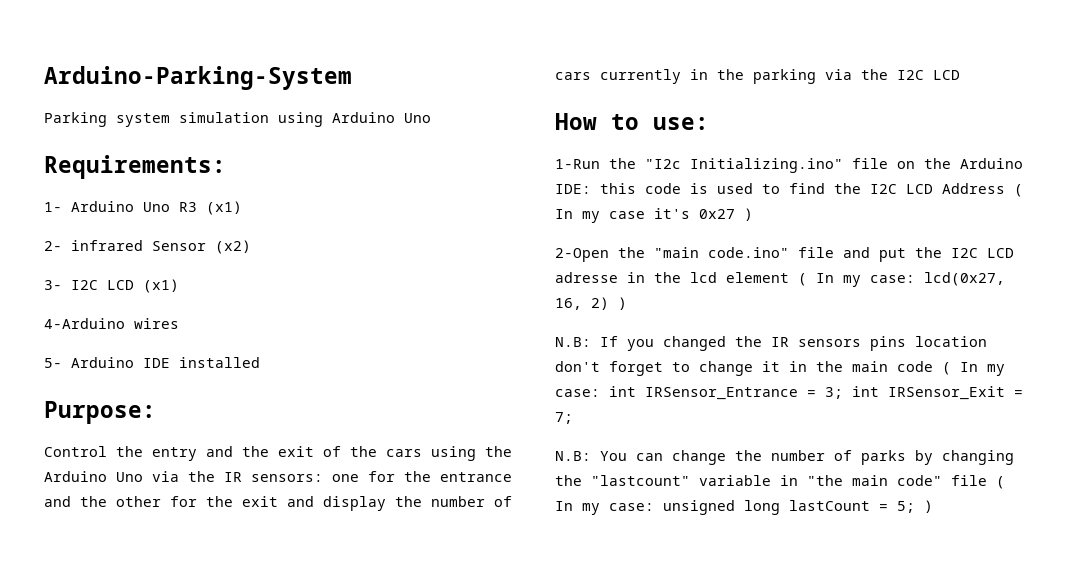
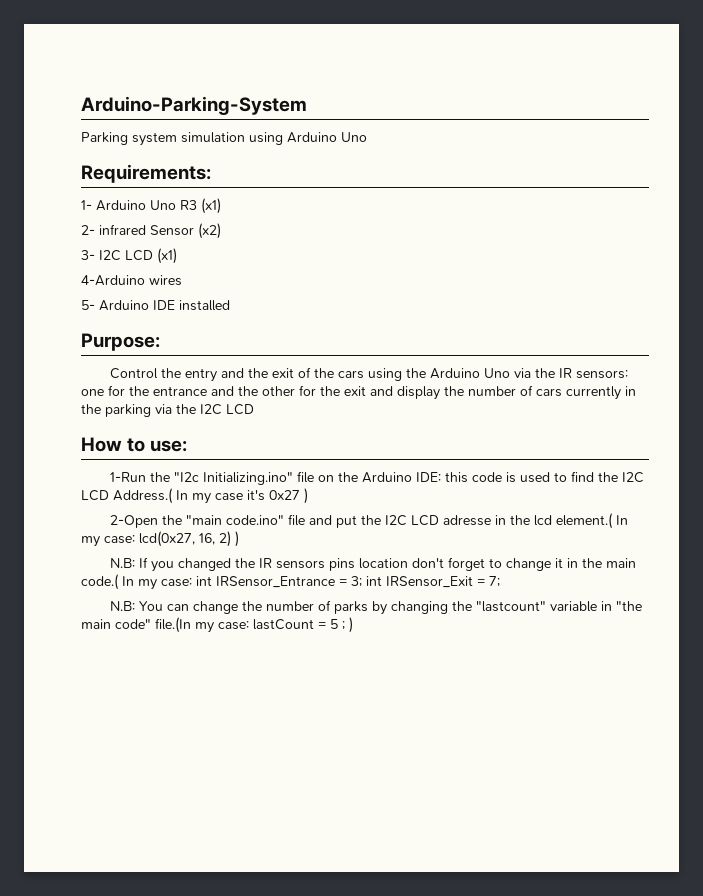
[942,183,1023,197] Address ( -> [113,488,173,504] Address.(
[726,272,807,286] element ( -> [556,513,614,529] element.(
[897,361,951,375] code ( -> [81,574,119,590] code.(
[951,475,1005,489] [555,500,915,515] file ( In my case: unsigned long lastCount = 5; -> [155,617,345,633] file.(In my case: lastCount = 5 ;

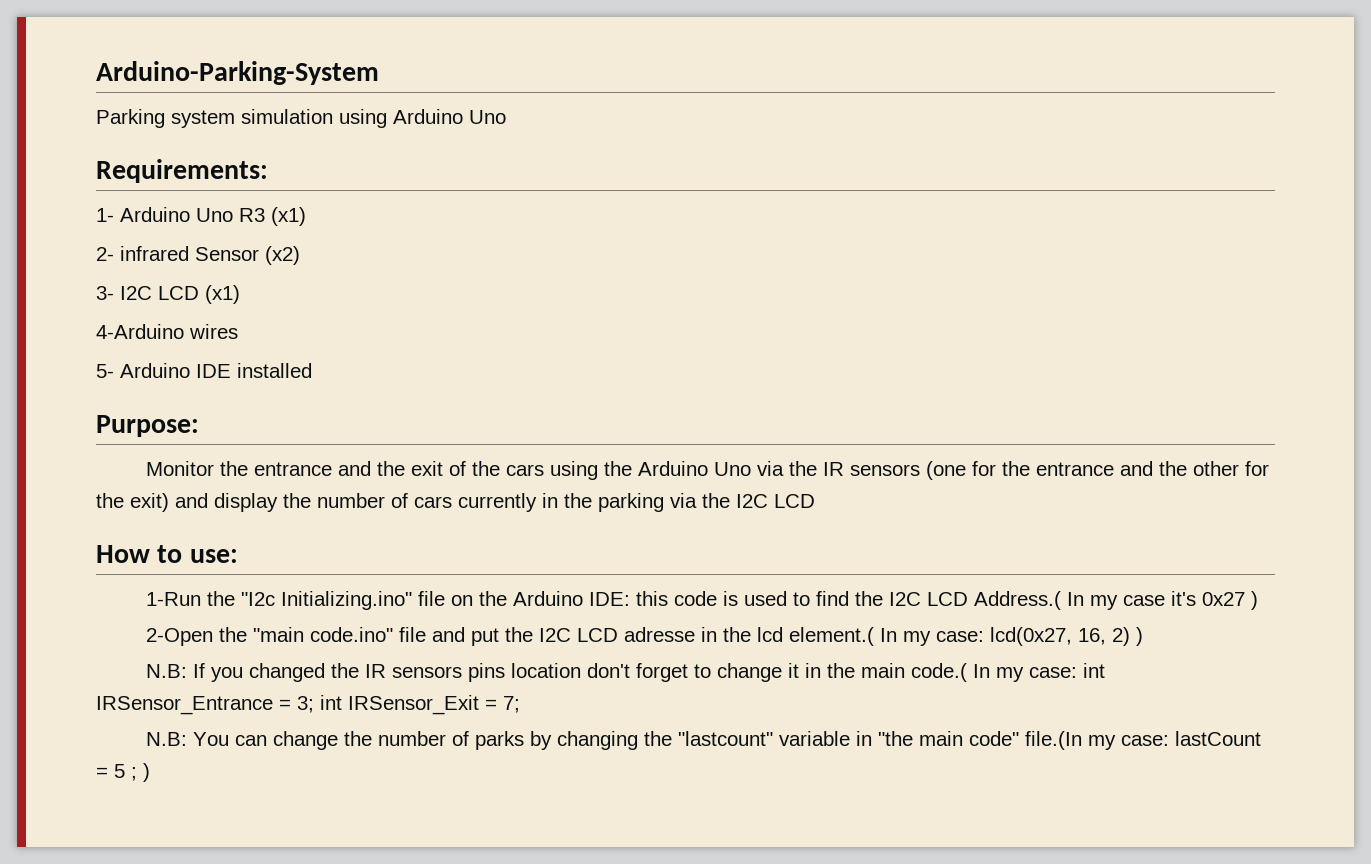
[110,368,218,382] Control the entry -> [146,461,333,476] Monitor the entrance
[576,370,629,379] [81,389,104,396] sensors: one -> [850,461,967,480] sensors (one
[344,386,366,396] exit -> [130,493,169,512] exit)

